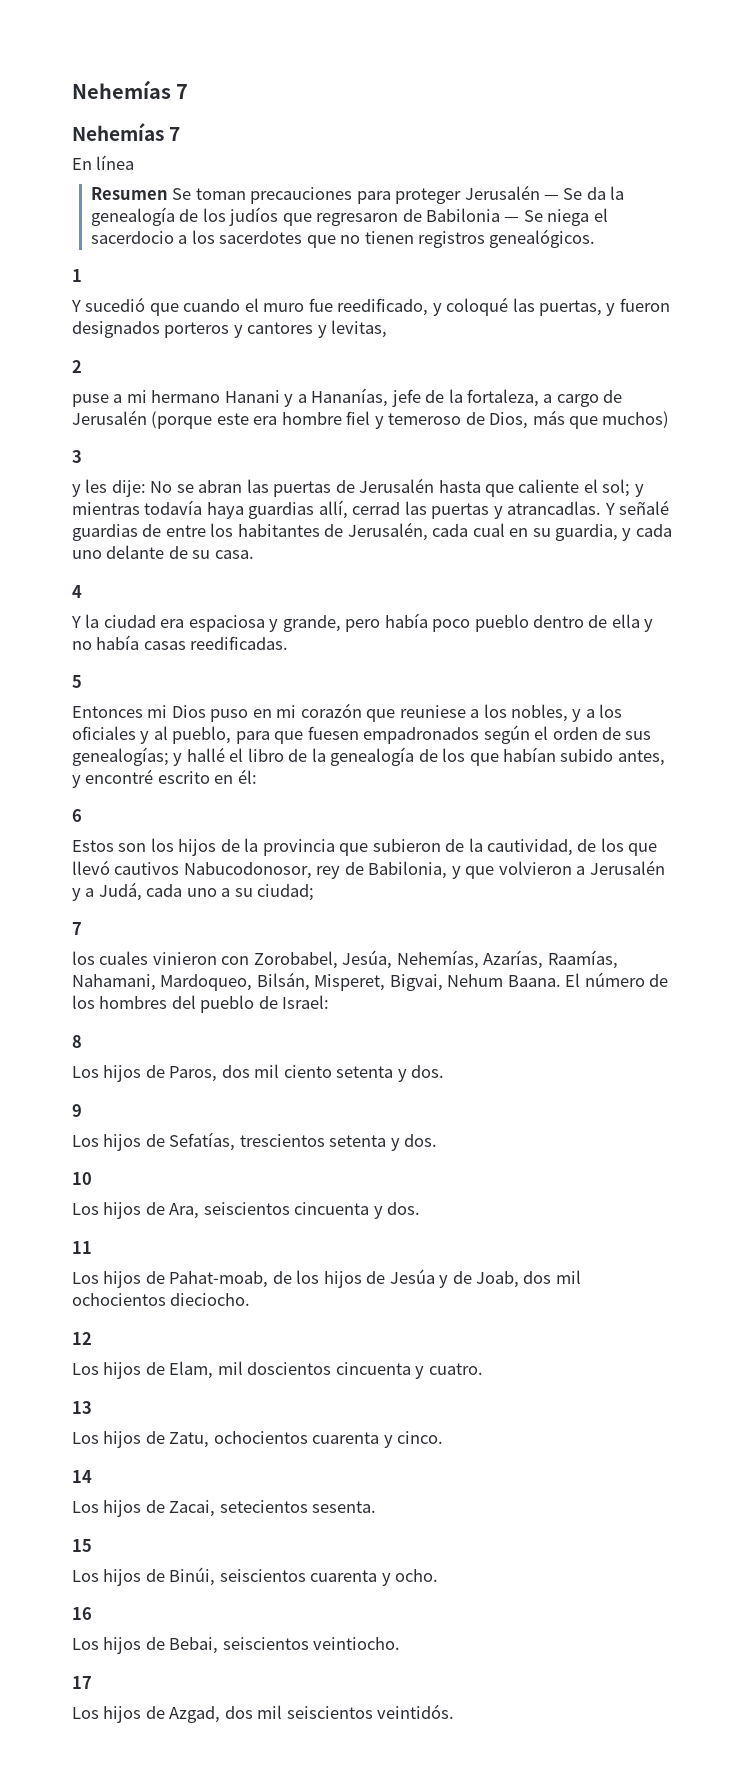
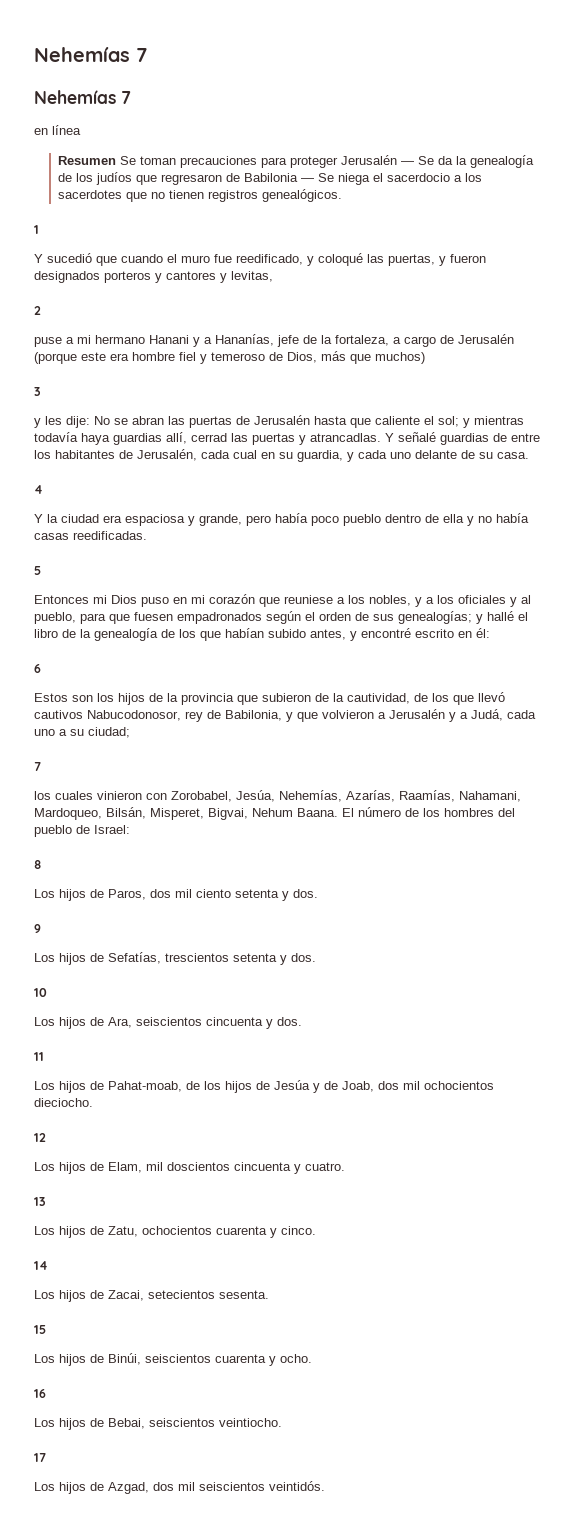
[72,158,92,170] En -> [34,128,48,135] en

